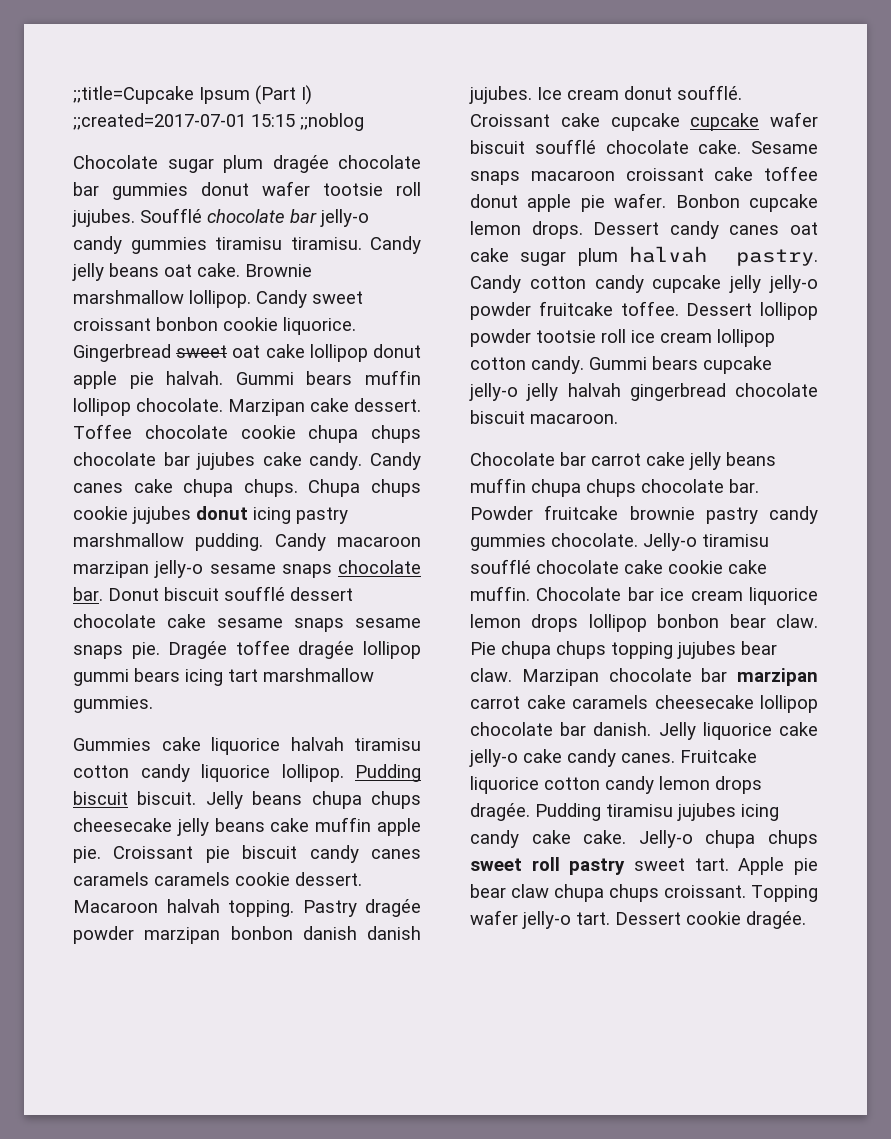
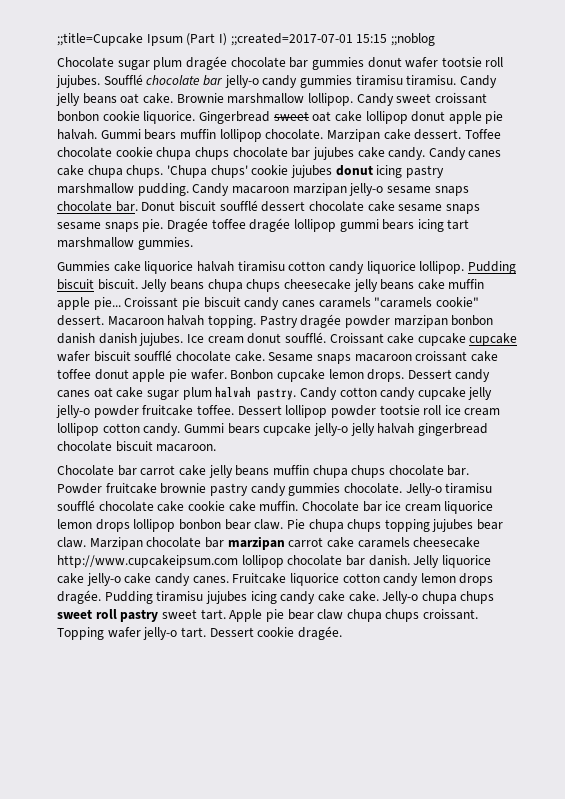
[308,479,421,497] Chupa chups -> [166,165,248,178] 'Chupa chups'
[73,846,101,863] pie. -> [93,297,121,310] pie...
[154,872,290,886] caramels cookie -> [374,297,479,308] "caramels cookie"
(754, 702) none -> [57,555,238,568] http://www.cupcakeipsum.com

